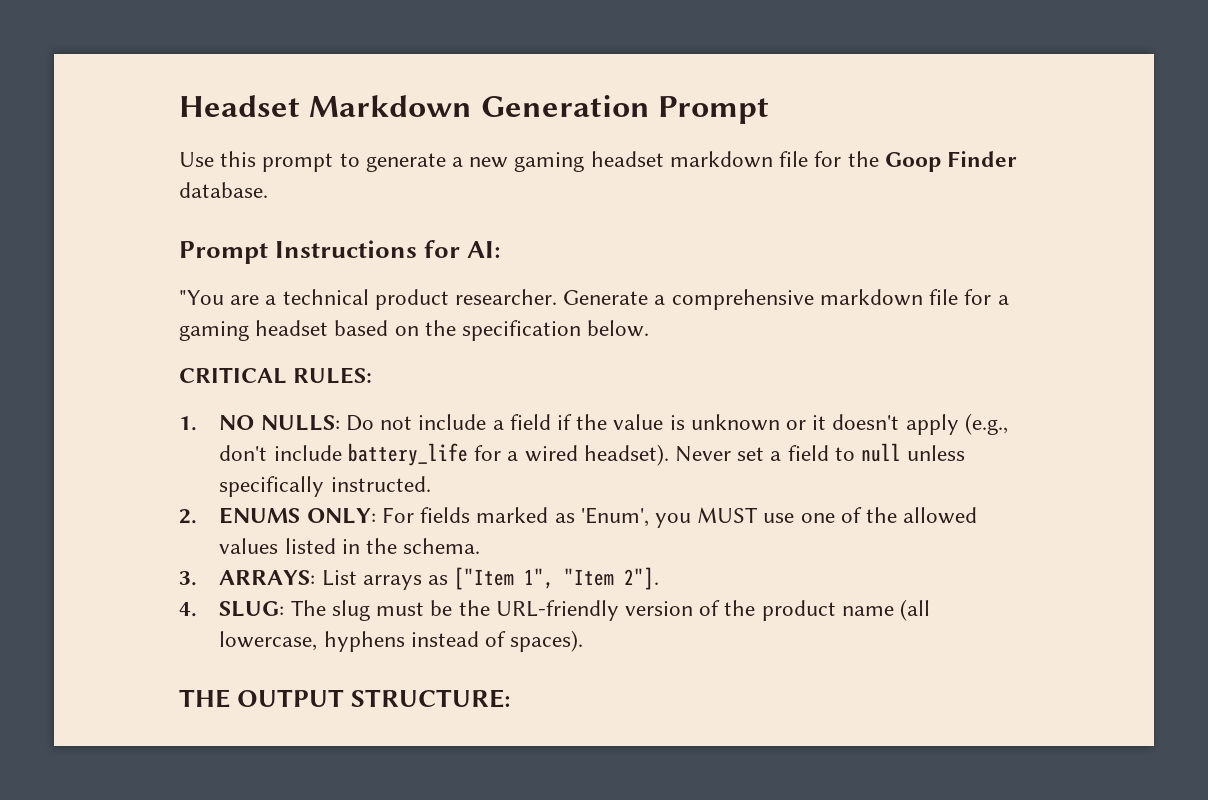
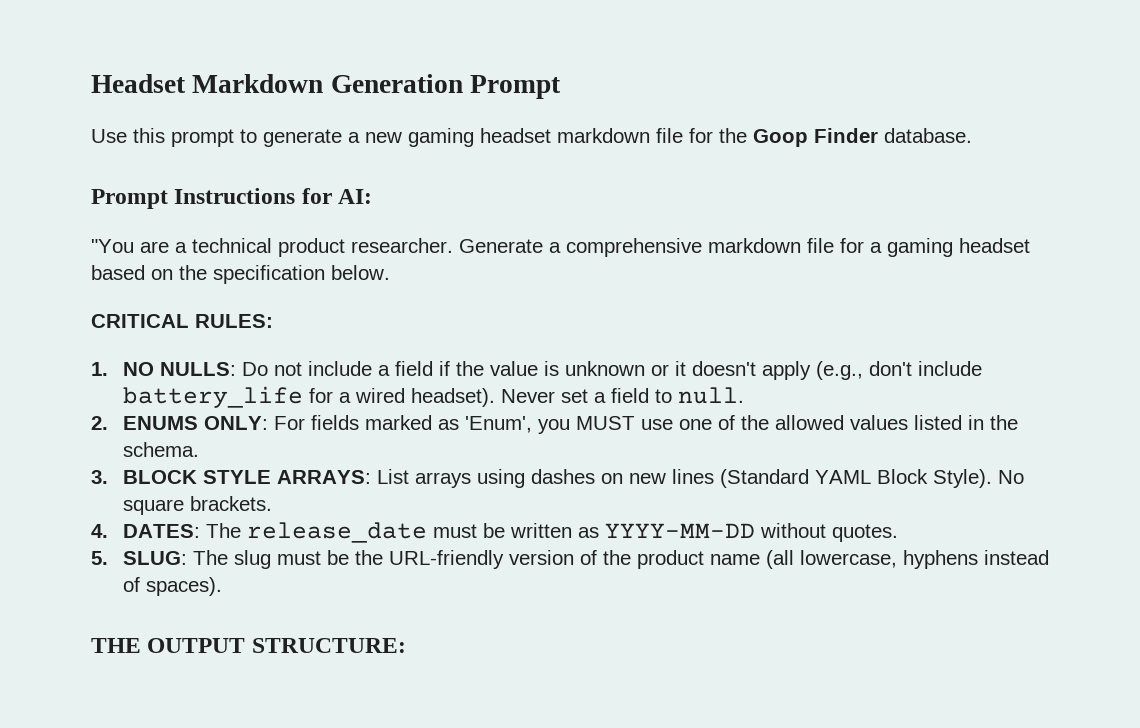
[860,443,966,462] [219,476,431,497] null unless specifically instructed. -> [677,387,744,404] null.
(197, 578) none -> [122,470,271,484] BLOCK STYLE
[428,567,660,590] [179,602,197,617] as ["Item 1", "Item 2"]. // 4. -> [476,469,1024,488] [122,496,272,515] [91,522,898,543] [91,551,108,565] using dashes on new lines (Standard YAML Block Style). No square brackets. // 4. DATES: The release_date must be written as YYYY-MM-DD without quotes. // 5.

